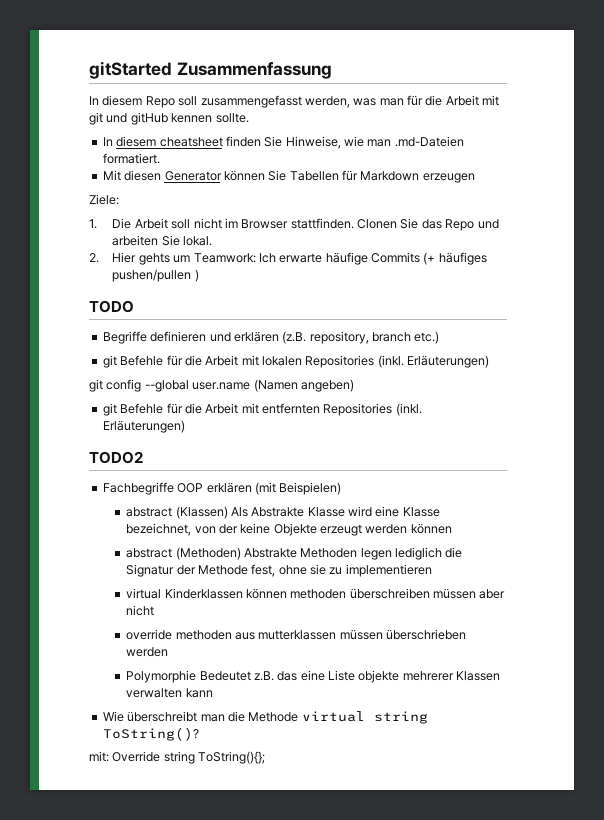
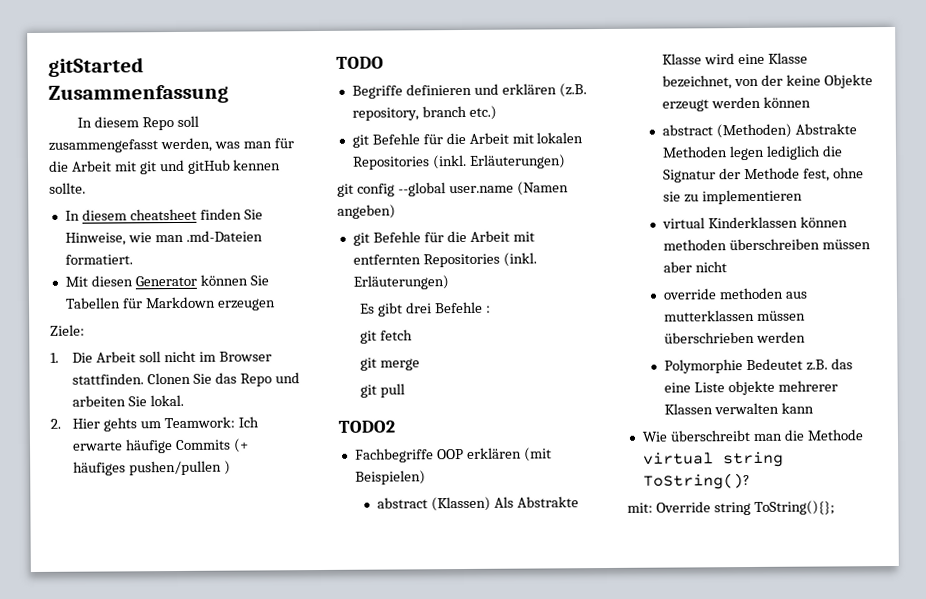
(185, 426) none -> [360,301,492,317] [360,329,414,344] [360,357,421,371] [360,383,406,398] // Es gibt drei Befehle : // git fetch // git merge // git pull

